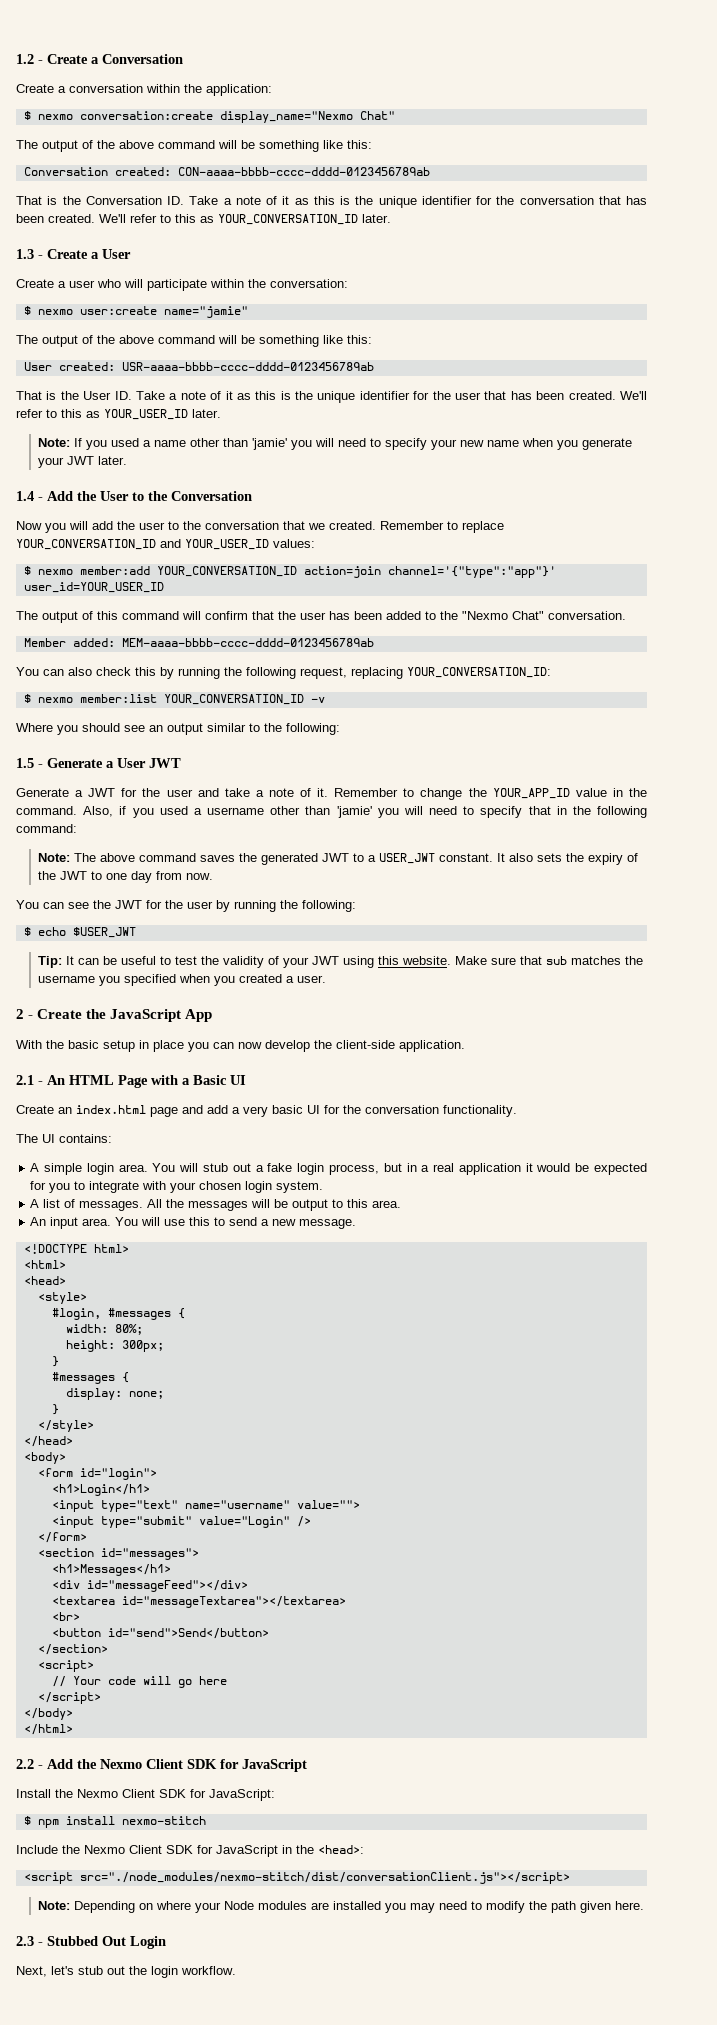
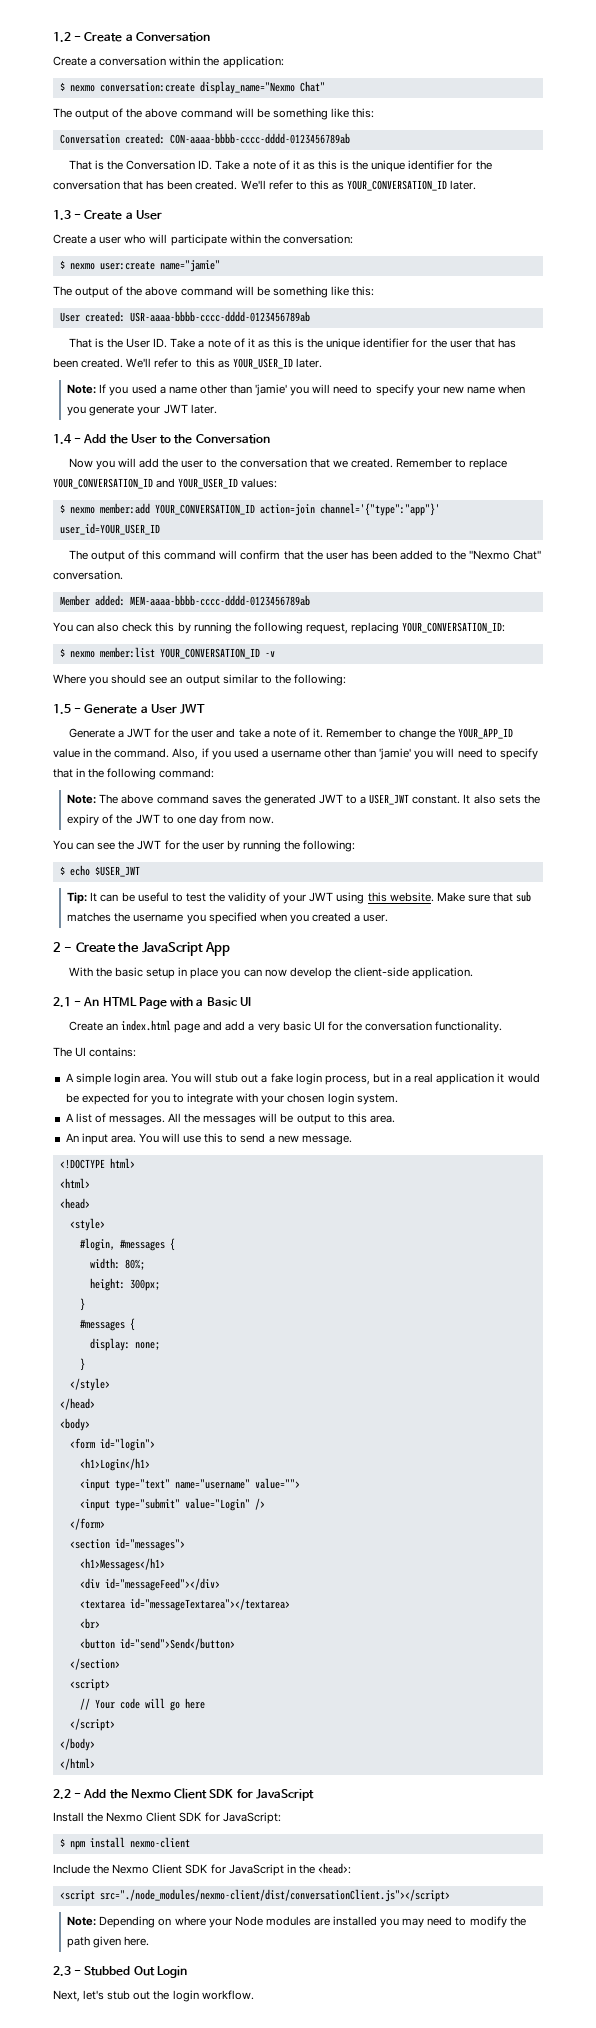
[121,1816,206,1825] nexmo-stitch -> [129,1837,190,1848] nexmo-client
[79,1872,570,1884] src="./node_modules/nexmo-stitch/dist/conversationClient.js"></script> -> [99,1889,450,1902] src="./node_modules/nexmo-client/dist/conversationClient.js"></script>

